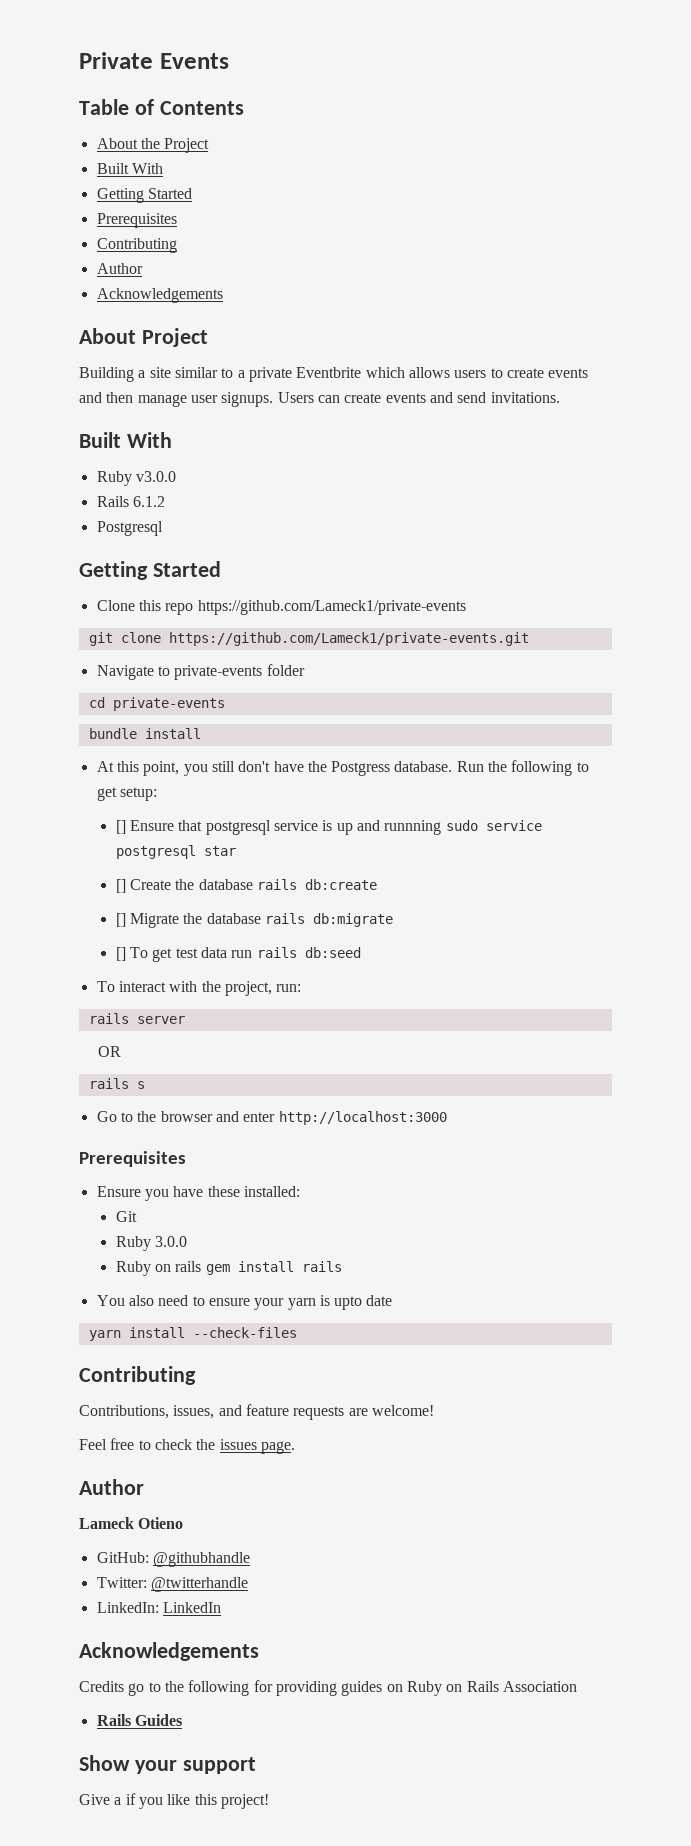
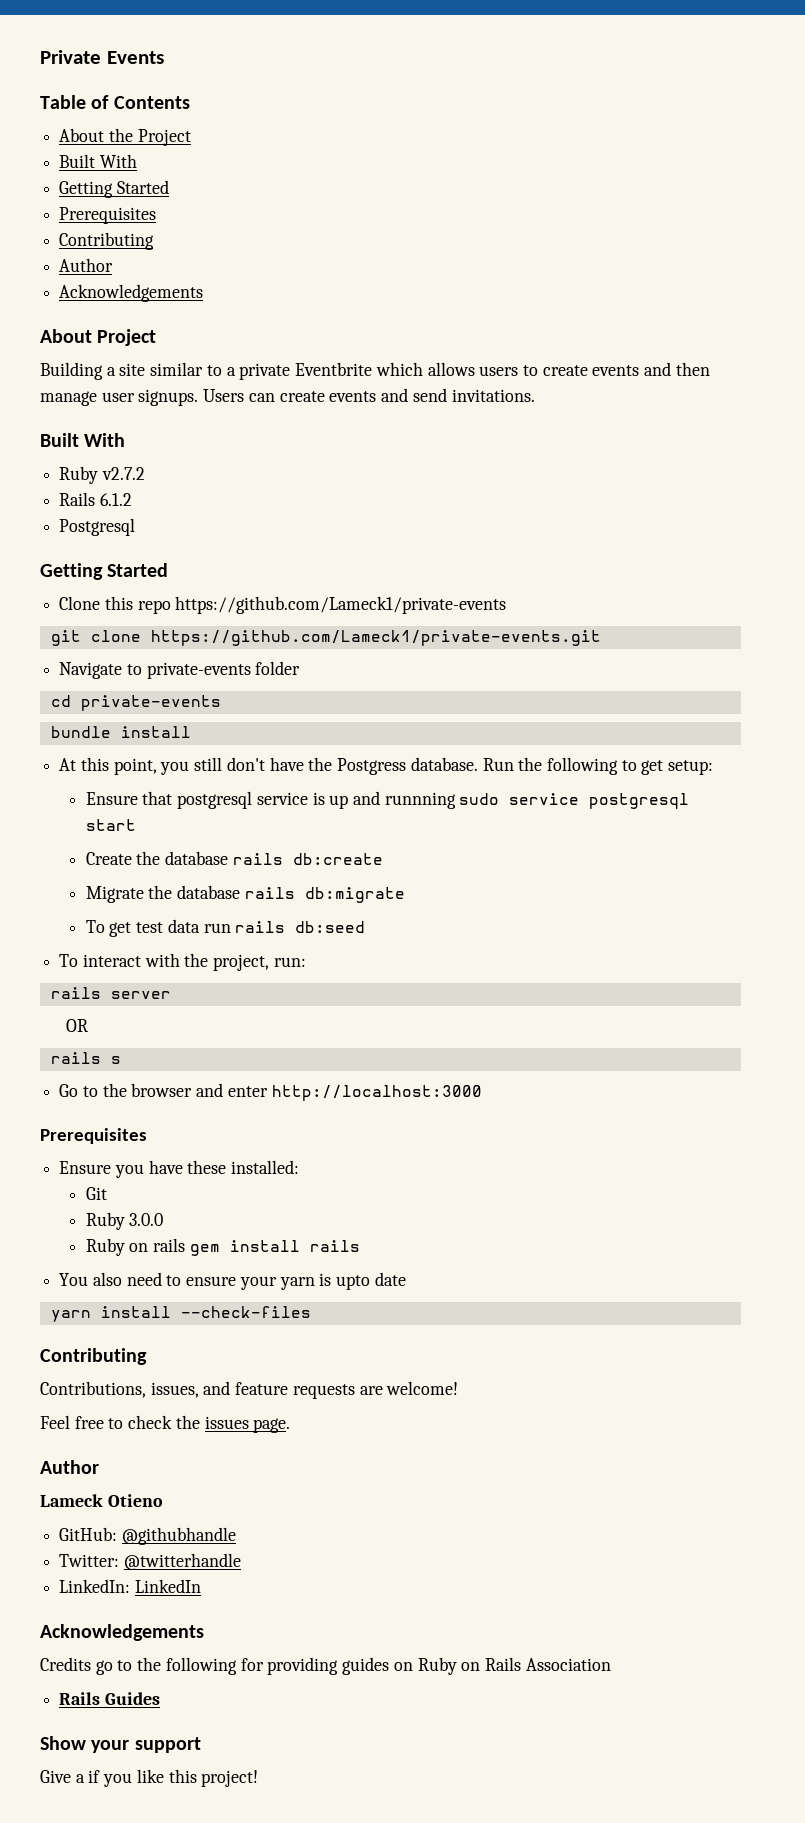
[135,471,176,482] v3.0.0 -> [101,467,145,480] v2.7.2
[115,820,126,834] [] -> (714, 767) none
[203,846,236,856] [115,879,126,893] star // [] -> [85,819,136,831] start //
[115,913,126,927] [] -> (383, 859) none
[115,947,126,961] [] -> (405, 895) none

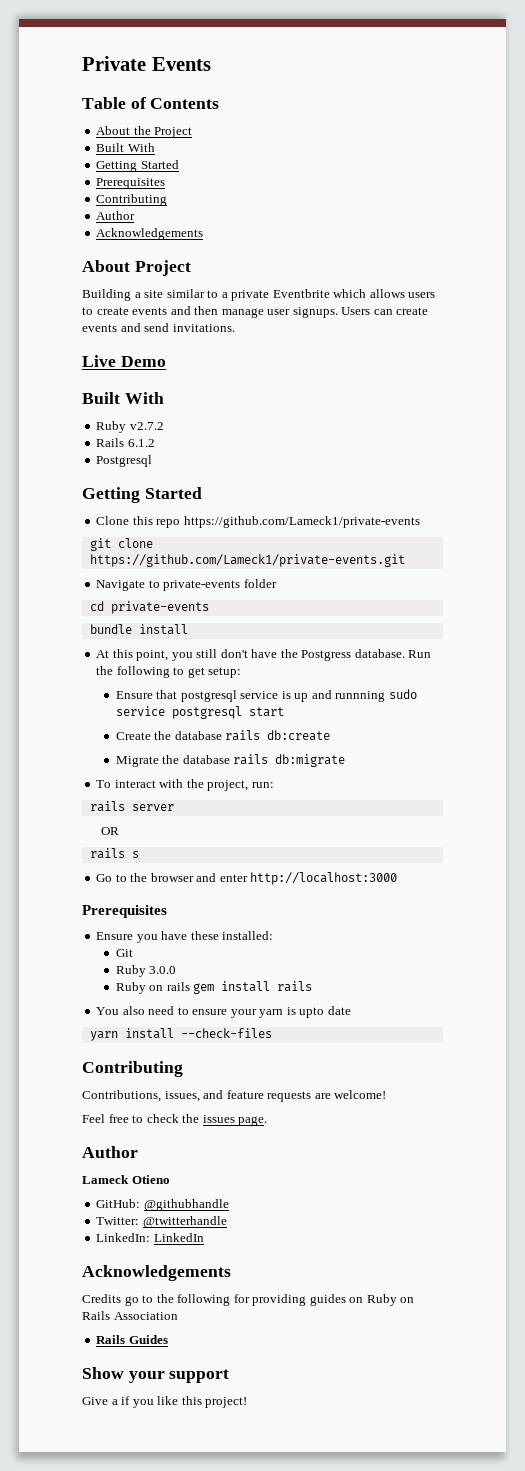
(535, 395) none -> [82,355,166,367] // Live Demo
[85,919,366,937] // To get test data run rails db:seed -> (346, 760) none

